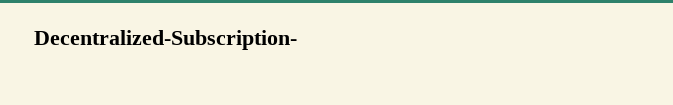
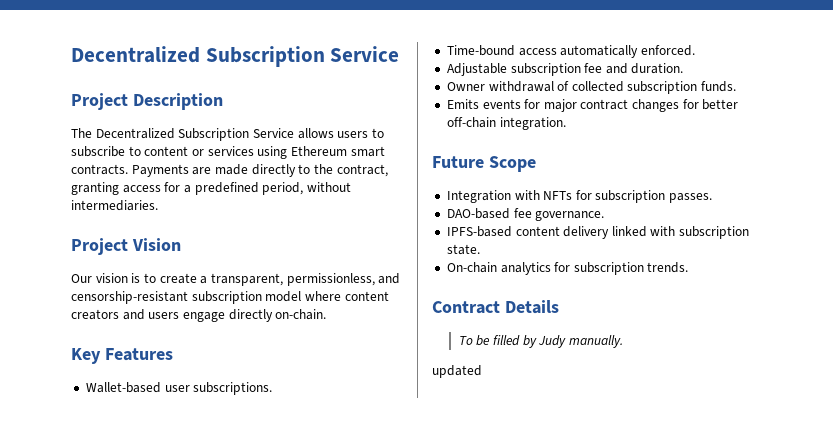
[34,30,297,50] Decentralized-Subscription- -> [71,46,400,67] [71,93,223,110] [71,128,384,141] [71,146,385,159] [71,164,388,177] [71,182,351,195] [71,200,158,211] [71,238,181,255] [71,273,401,286] [71,291,389,304] [71,309,327,322] [71,348,173,364] [85,382,273,395] [446,45,695,58] [446,63,684,76] [446,81,737,94] [446,99,739,112] [446,117,566,130] [432,156,536,172] [446,190,713,203] [446,208,605,221] [446,226,750,239] [446,244,480,255] [446,262,689,275] [432,300,559,314] [458,335,623,348] [432,365,482,378] Decentralized Subscription Service // Project Description // The Decentralized Subscription Service allows users to subscribe to content or services using Ethereum smart contracts. Payments are made directly to the contract, granting access for a predefined period, without intermediaries. // Project Vision // Our vision is to create a transparent, permissionless, and censorship-resistant subscription model where content creators and users engage directly on-chain. // Key Features // Wallet-based user subscriptions. // Time-bound access automatically enforced. // Adjustable subscription fee and duration. // Owner withdrawal of collected subscription funds. // Emits events for major contract changes for better off-chain integration. // Future Scope // Integration with NFTs for subscription passes. // DAO-based fee governance. // IPFS-based content delivery linked with subscription state. // On-chain analytics for subscription trends. // Contract Details // To be filled by Judy manually. // updated

